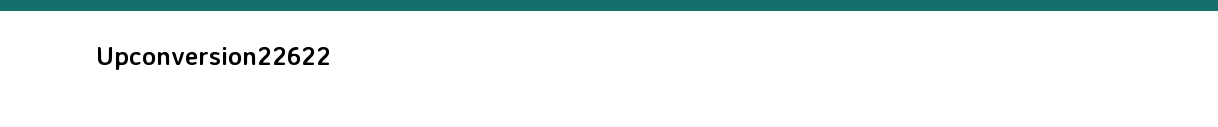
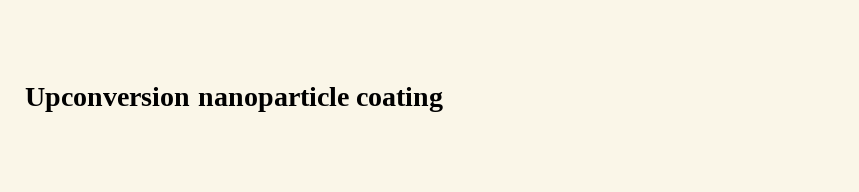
[96,47,331,70] Upconversion22622 -> [25,87,444,112] Upconversion nanoparticle coating

